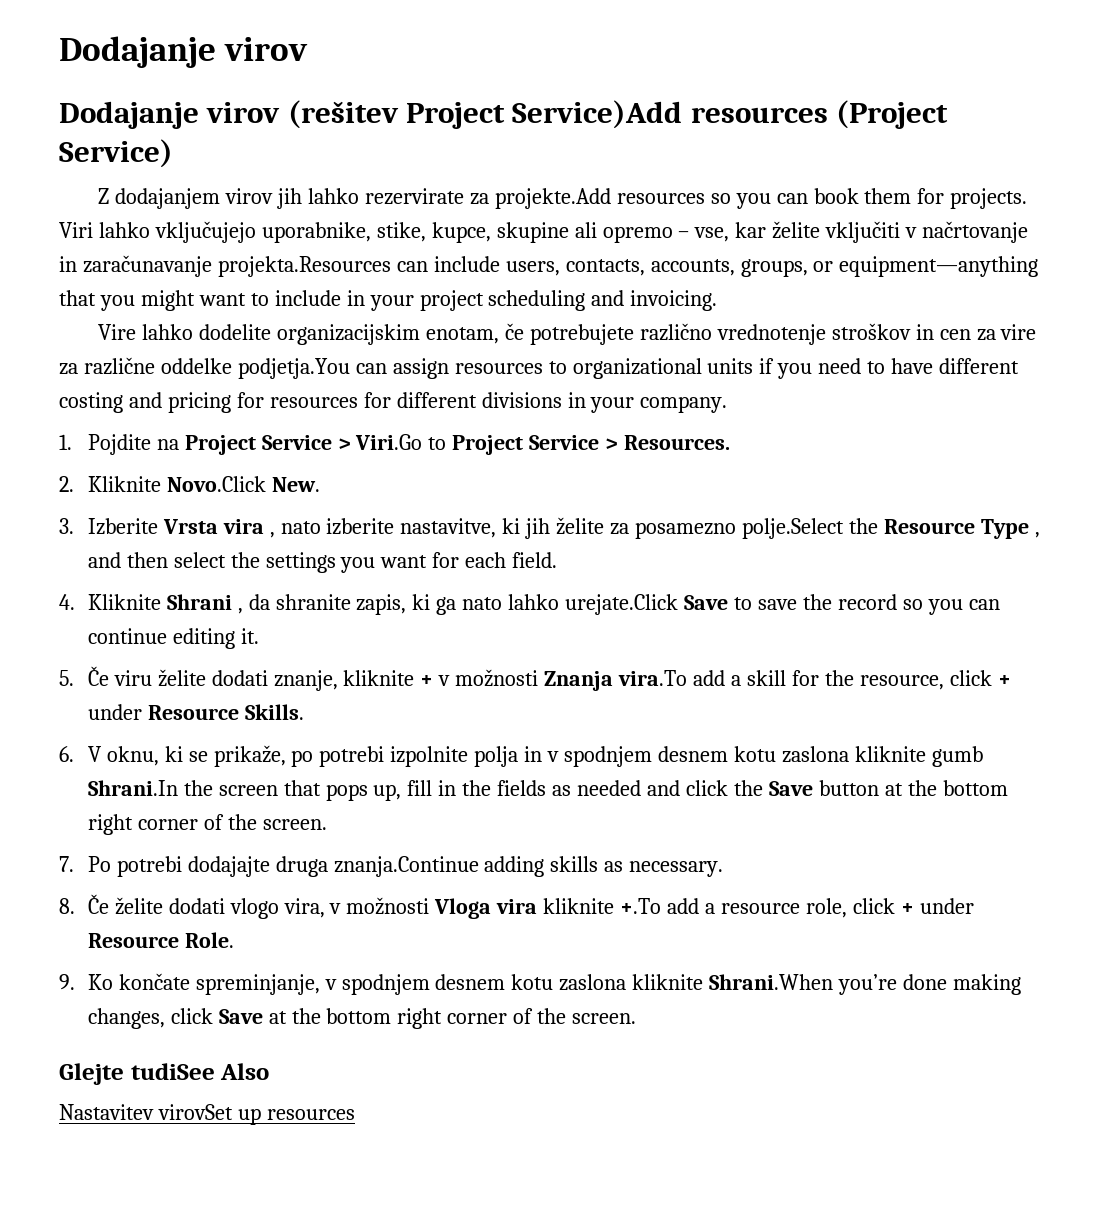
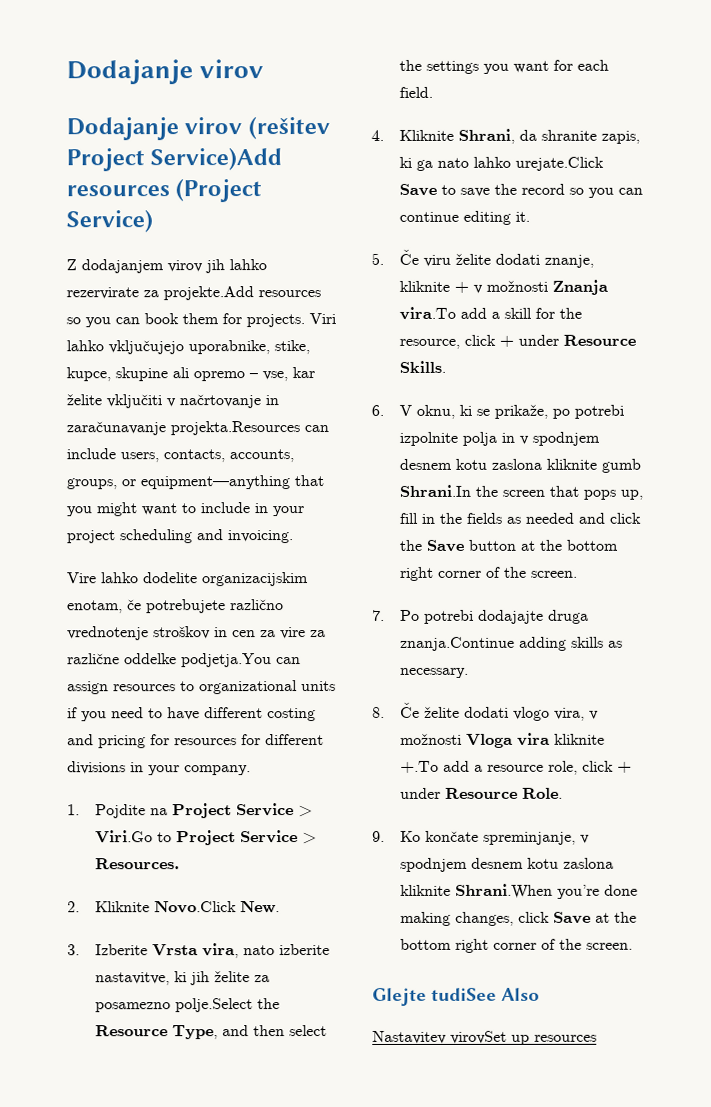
[222,519,275,538] vira , -> [202,943,240,959] vira,
[980,519,1040,539] Type , -> [172,1025,219,1040] Type,
[166,594,243,614] Shrani , -> [458,128,516,144] Shrani,

